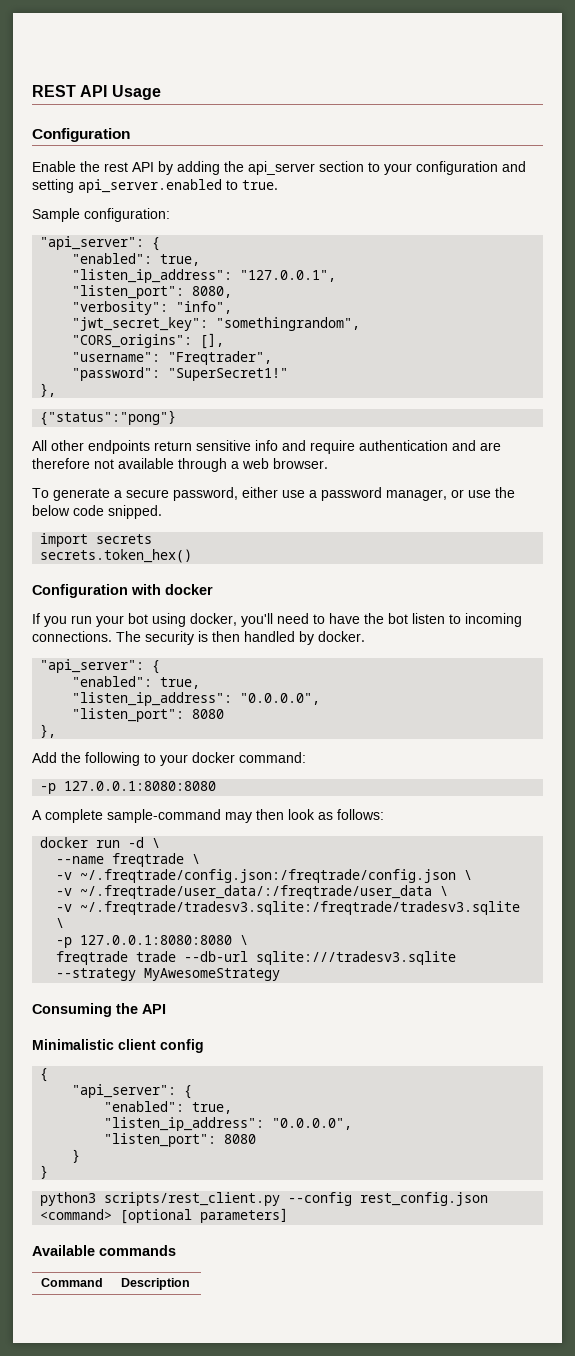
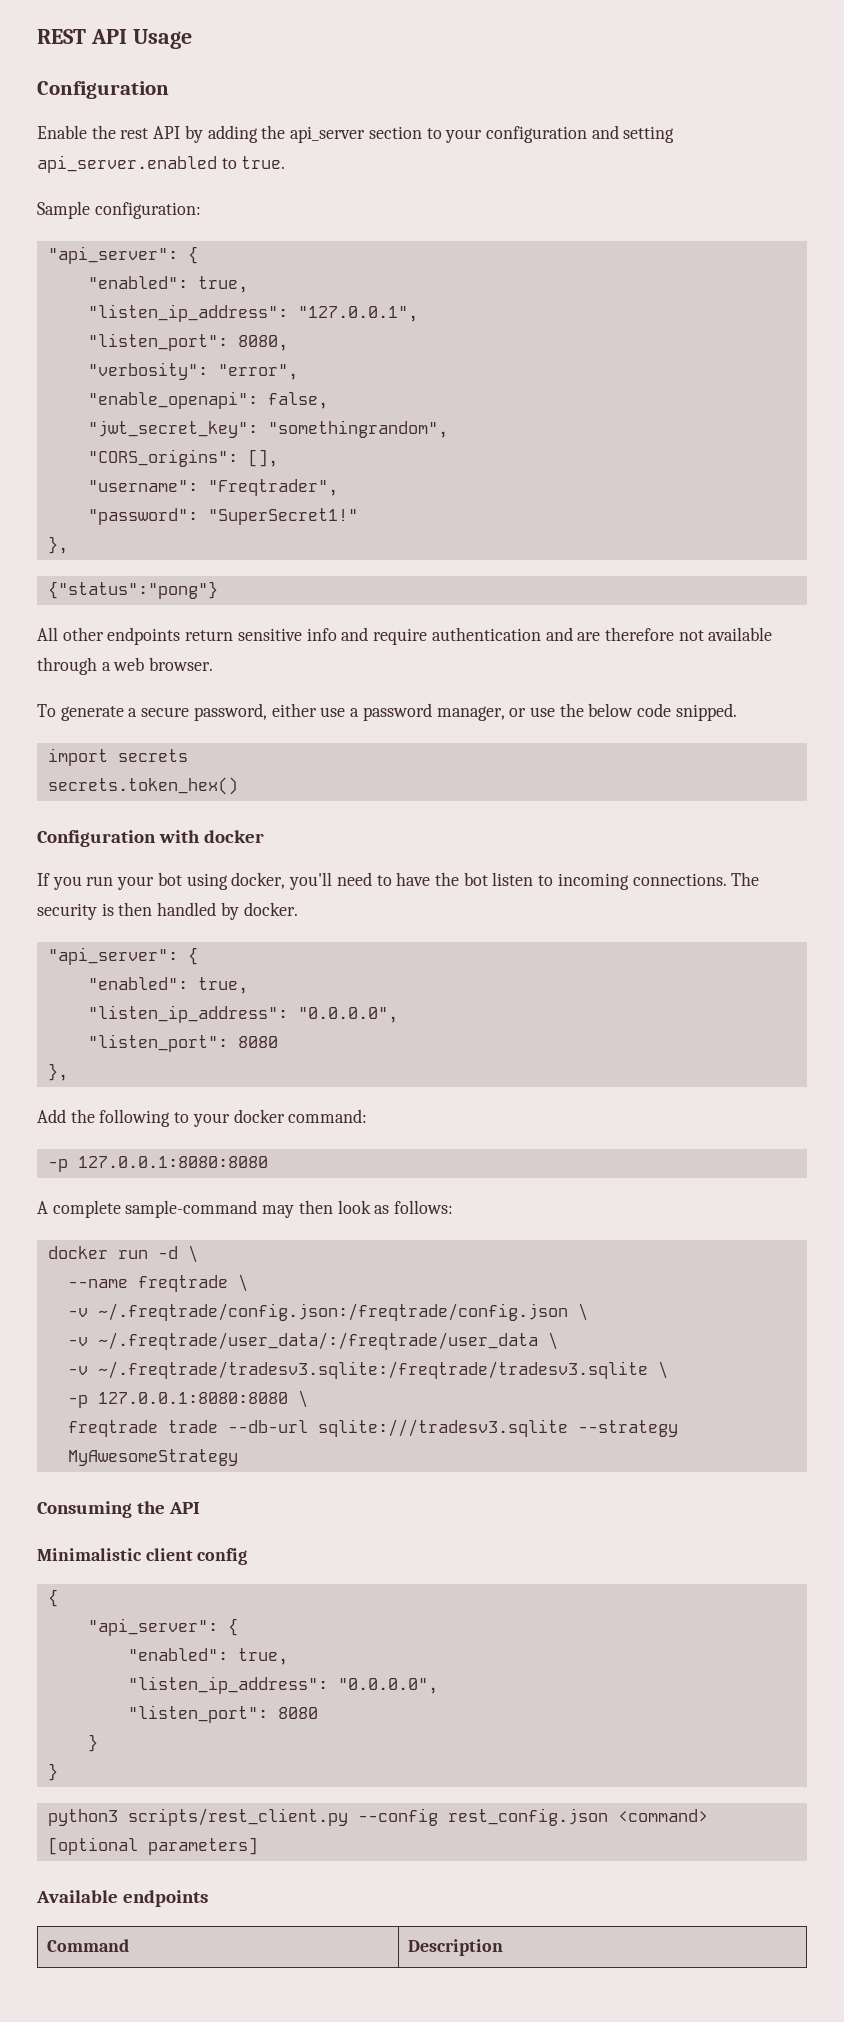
[176,301,233,314] "info", -> [217,364,298,380] [87,391,328,409] "error", // "enable_openapi": false,
[99,1245,176,1256] commands -> [123,1890,209,1907] endpoints

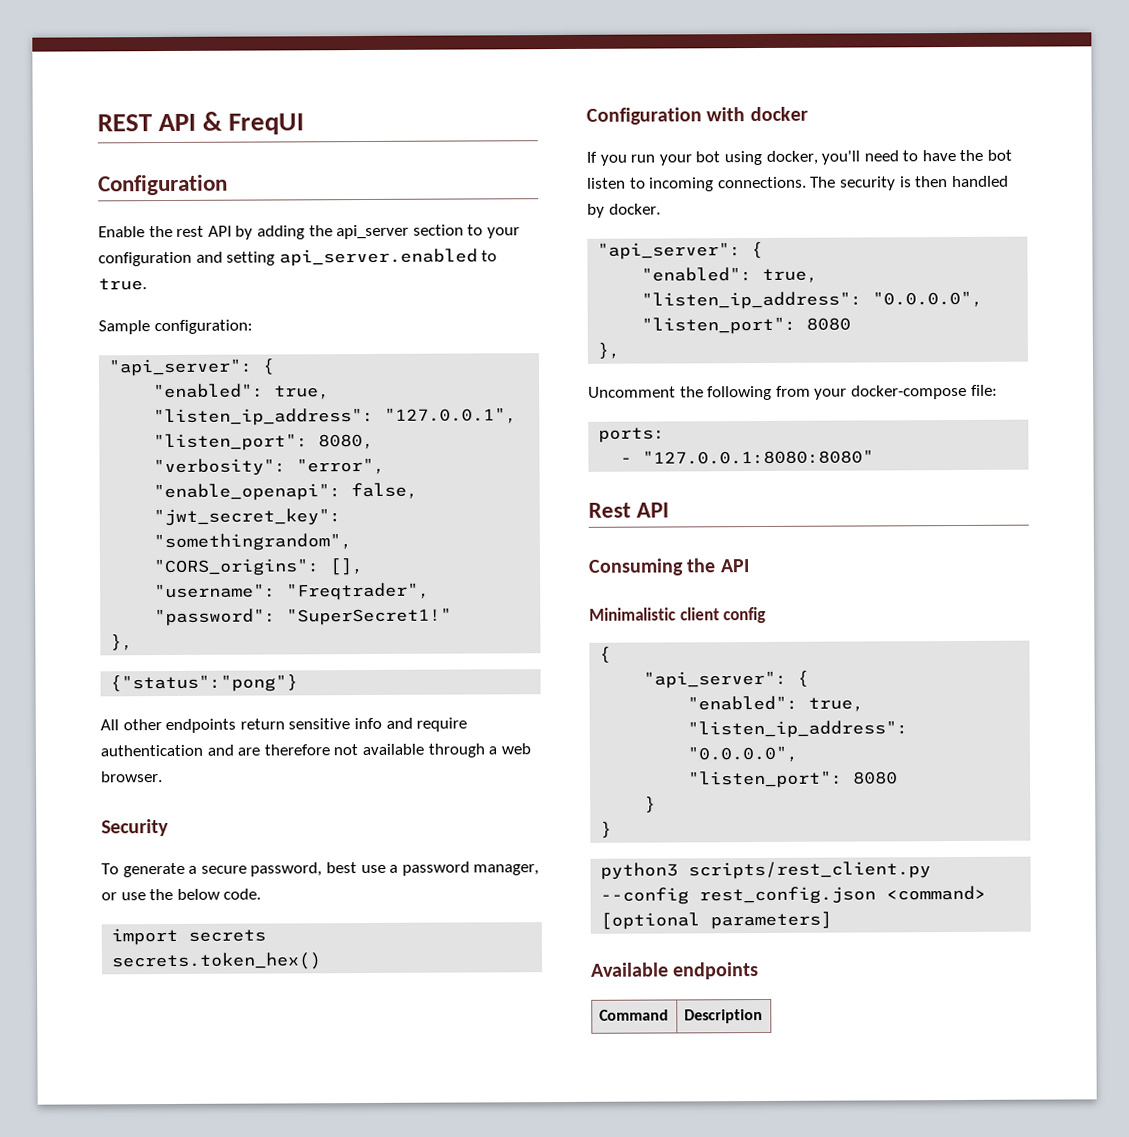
[132,29,192,49] Usage -> [202,111,305,135] & FreqUI
(214, 664) none -> [101,819,169,837] // Security
[271,703,317,717] either -> [325,862,357,874] best
[637,703,737,721] code snipped. -> [223,888,262,900] code.
[37,1109,66,1123] Add -> [588,386,676,398] Uncomment
[174,1109,368,1127] [47,1156,268,1172] [37,1200,454,1218] [47,1245,198,1263] [67,1274,248,1292] [67,1303,588,1321] [67,1332,558,1350] [67,1361,668,1379] [67,1390,308,1408] [67,1419,678,1437] [67,1449,238,1466] to your docker command: // -p 127.0.0.1:8080:8080 // A complete sample-command may then look as follows: // docker run -d \ // --name freqtrade \ // -v ~/.freqtrade/config.json:/freqtrade/config.json \ // -v ~/.freqtrade/user_data/:/freqtrade/user_data \ // -v ~/.freqtrade/tradesv3.sqlite:/freqtrade/tradesv3.sqlite \ // -p 127.0.0.1:8080:8080 \ // freqtrade trade --db-url sqlite:///tradesv3.sqlite --strategy MyAwesomeStrategy -> [775,384,998,400] [598,427,666,443] [620,449,875,465] [588,502,670,518] from your docker-compose file: // ports: // - "127.0.0.1:8080:8080" // Rest API

